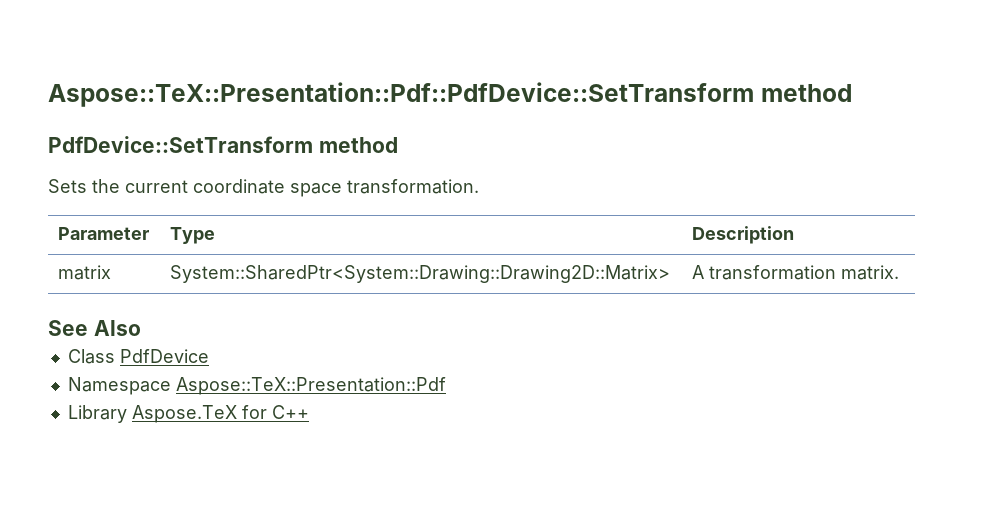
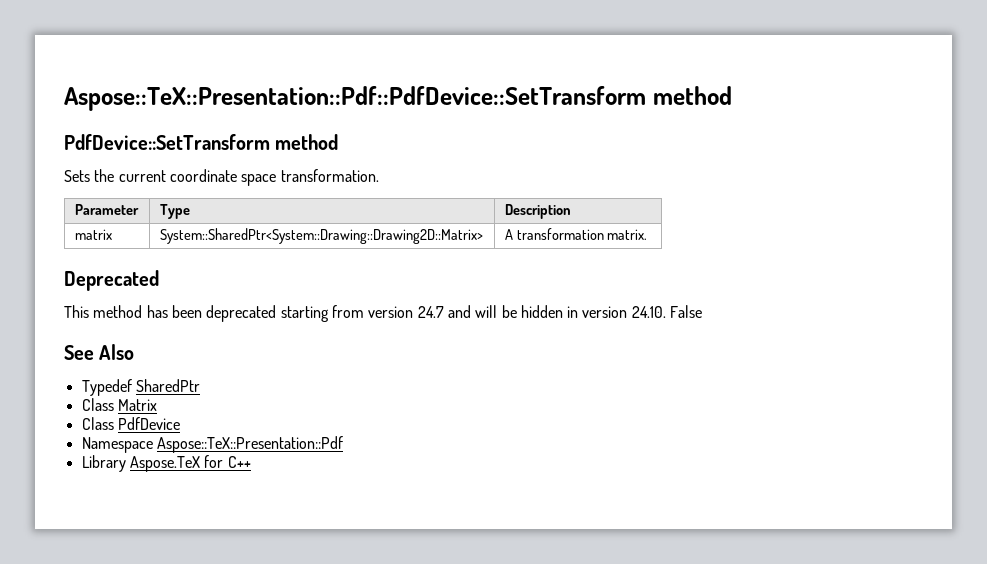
[48,320,141,336] See Also -> [64,270,159,291] [64,305,703,322] [64,344,135,360] [81,379,200,396] [81,398,157,411] Deprecated // This method has been deprecated starting from version 24.7 and will be hidden in version 24.10. False // See Also // Typedef SharedPtr // Class Matrix

